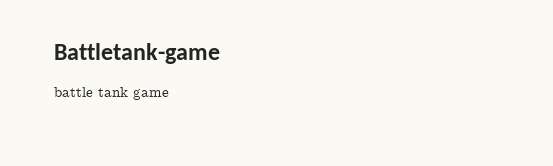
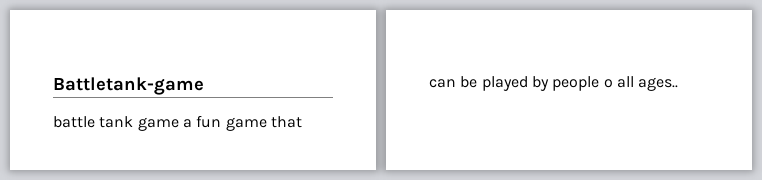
(169, 94) none -> [182,115,302,131] [429,76,679,91] a fun game that can be played by people o all ages..

